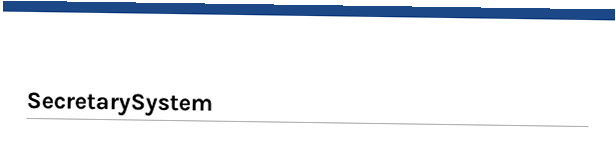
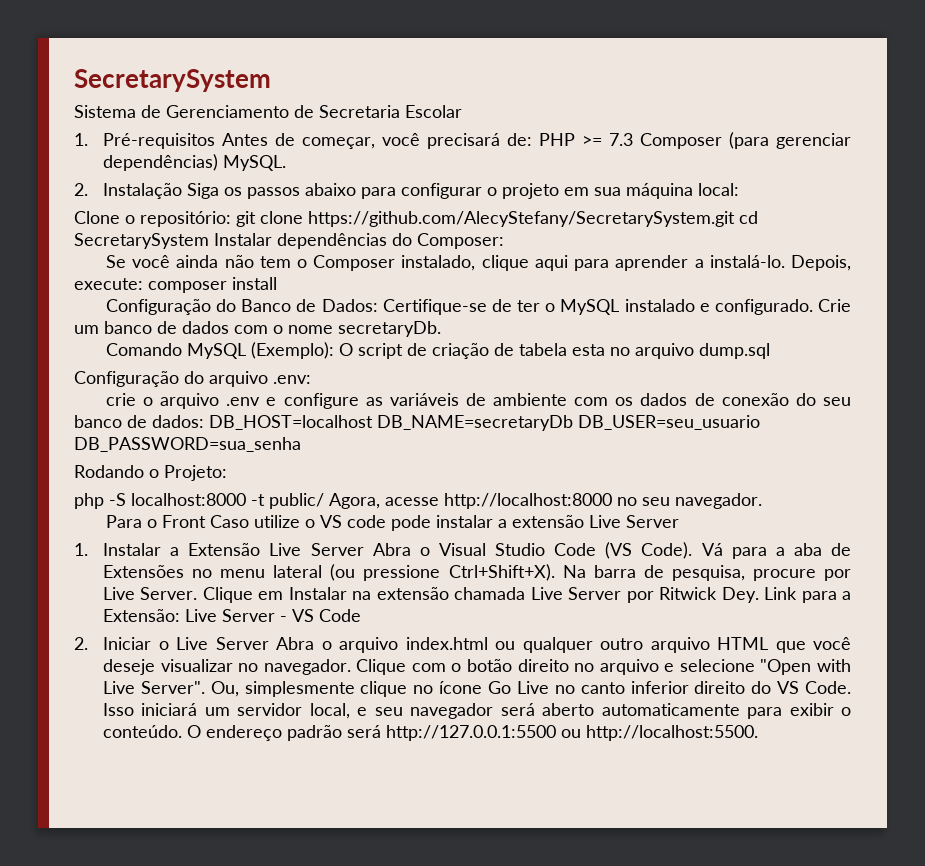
[26,91,213,117] SecretarySystem -> [74,69,271,92] [74,105,462,118] [74,132,851,149] [103,154,287,171] [74,183,740,199] [74,211,758,227] [74,233,504,249] [105,255,851,271] [74,277,277,293] [105,299,851,315] [74,321,441,337] [105,342,770,359] [74,371,311,387] [105,393,851,409] [74,415,760,431] [74,437,301,452] [74,465,227,481] [74,493,762,509] [105,515,679,531] [74,542,852,559] [103,564,851,581] [103,587,852,603] [103,609,362,622] [74,637,852,653] [103,659,852,675] [103,681,851,697] [103,703,852,719] [103,725,759,741] SecretarySystem // Sistema de Gerenciamento de Secretaria Escolar // 1. Pré-requisitos Antes de começar, você precisará de: PHP >= 7.3 Composer (para gerenciar dependências) MySQL. // 2. Instalação Siga os passos abaixo para configurar o projeto em sua máquina local: // Clone o repositório: git clone https://github.com/AlecyStefany/SecretarySystem.git cd SecretarySystem Instalar dependências do Composer: // Se você ainda não tem o Composer instalado, clique aqui para aprender a instalá-lo. Depois, execute: composer install // Configuração do Banco de Dados: Certifique-se de ter o MySQL instalado e configurado. Crie um banco de dados com o nome secretaryDb. // Comando MySQL (Exemplo): O script de criação de tabela esta no arquivo dump.sql // Configuração do arquivo .env: // crie o arquivo .env e configure as variáveis de ambiente com os dados de conexão do seu banco de dados: DB_HOST=localhost DB_NAME=secretaryDb DB_USER=seu_usuario DB_PASSWORD=sua_senha // Rodando o Projeto: // php -S localhost:8000 -t public/ Agora, acesse http://localhost:8000 no seu navegador. // Para o Front Caso utilize o VS code pode instalar a extensão Live Server // 1. Instalar a Extensão Live Server Abra o Visual Studio Code (VS Code). Vá para a aba de Extensões no menu lateral (ou pressione Ctrl+Shift+X). Na barra de pesquisa, procure por Live Server. Clique em Instalar na extensão chamada Live Server por Ritwick Dey. Link para a Extensão: Live Server - VS Code // 2. Iniciar o Live Server Abra o arquivo index.html ou qualquer outro arquivo HTML que você deseje visualizar no navegador. Clique com o botão direito no arquivo e selecione "Open with Live Server". Ou, simplesmente clique no ícone Go Live no canto inferior direito do VS Code. Isso iniciará um servidor local, e seu navegador será aberto automaticamente para exibir o conteúdo. O endereço padrão será http://127.0.0.1:5500 ou http://localhost:5500.

